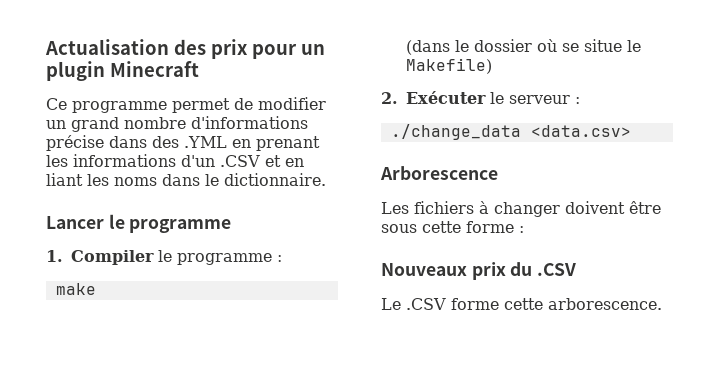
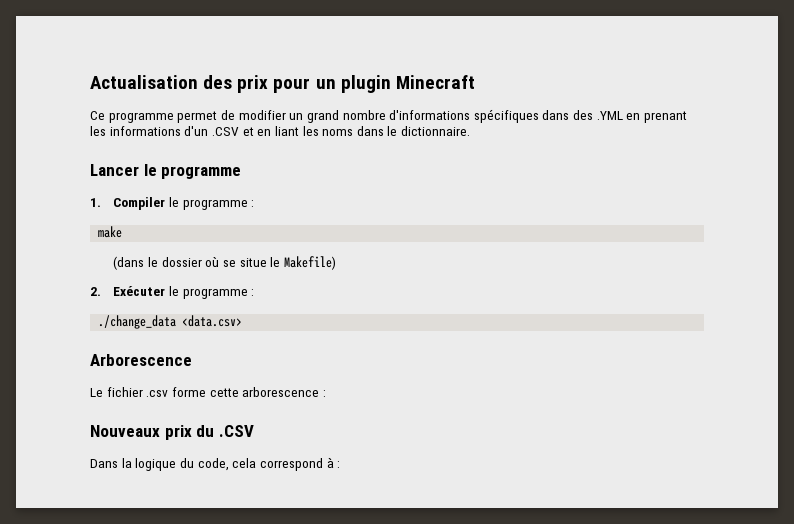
[46,135,104,151] précise -> [473,109,539,123] spécifiques
[509,95,570,104] serveur -> [182,288,248,299] programme
[381,201,661,217] [381,221,514,233] Les fichiers à changer doivent être sous cette forme -> [90,387,320,397] Le fichier .csv forme cette arborescence
[381,298,662,310] Le .CSV forme cette arborescence. -> [90,457,341,471] Dans la logique du code, cela correspond à :

